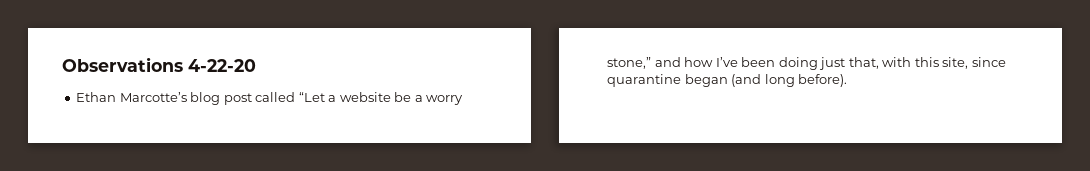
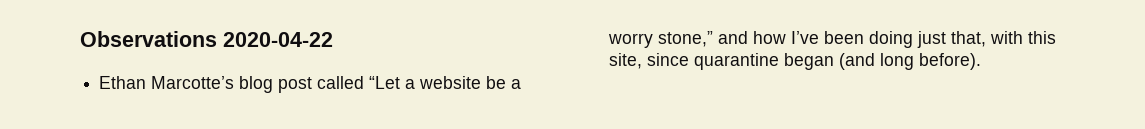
[188,59,256,72] 4-22-20 -> [223,32,333,47] 2020-04-22

